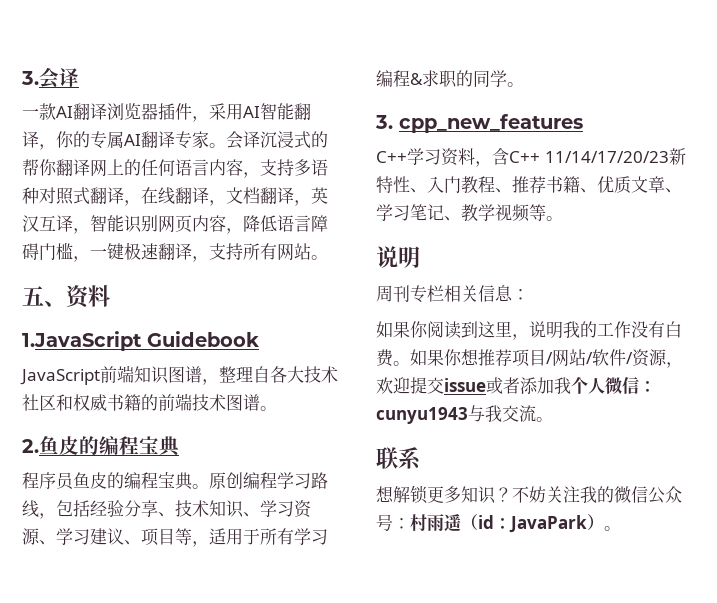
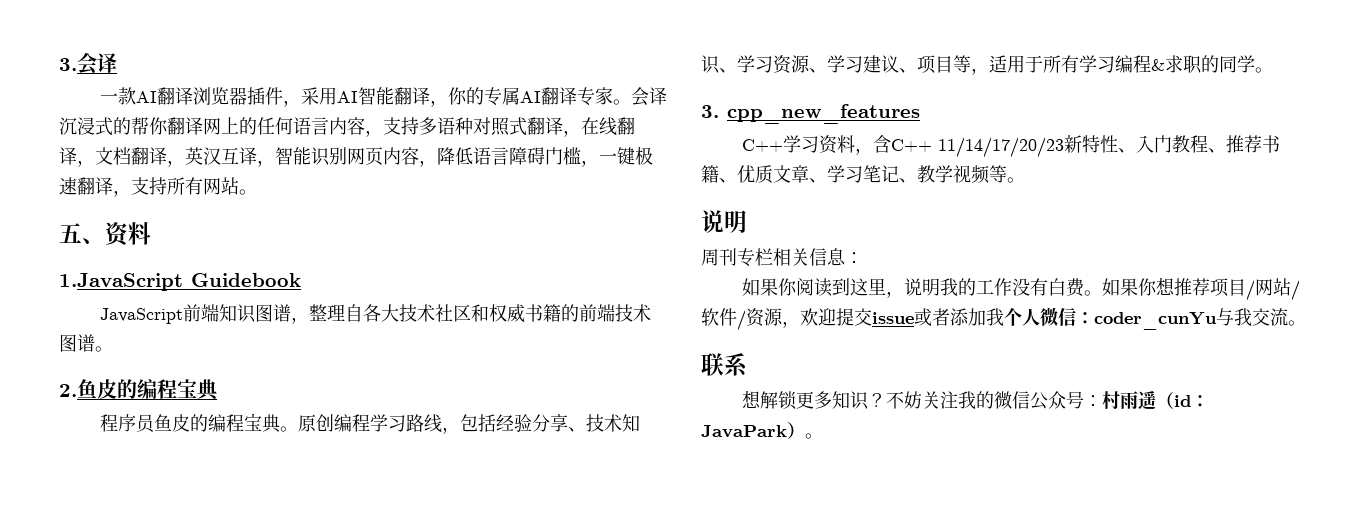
[376,407,468,424] cunyu1943 -> [1094,312,1217,330] coder_cunYu

